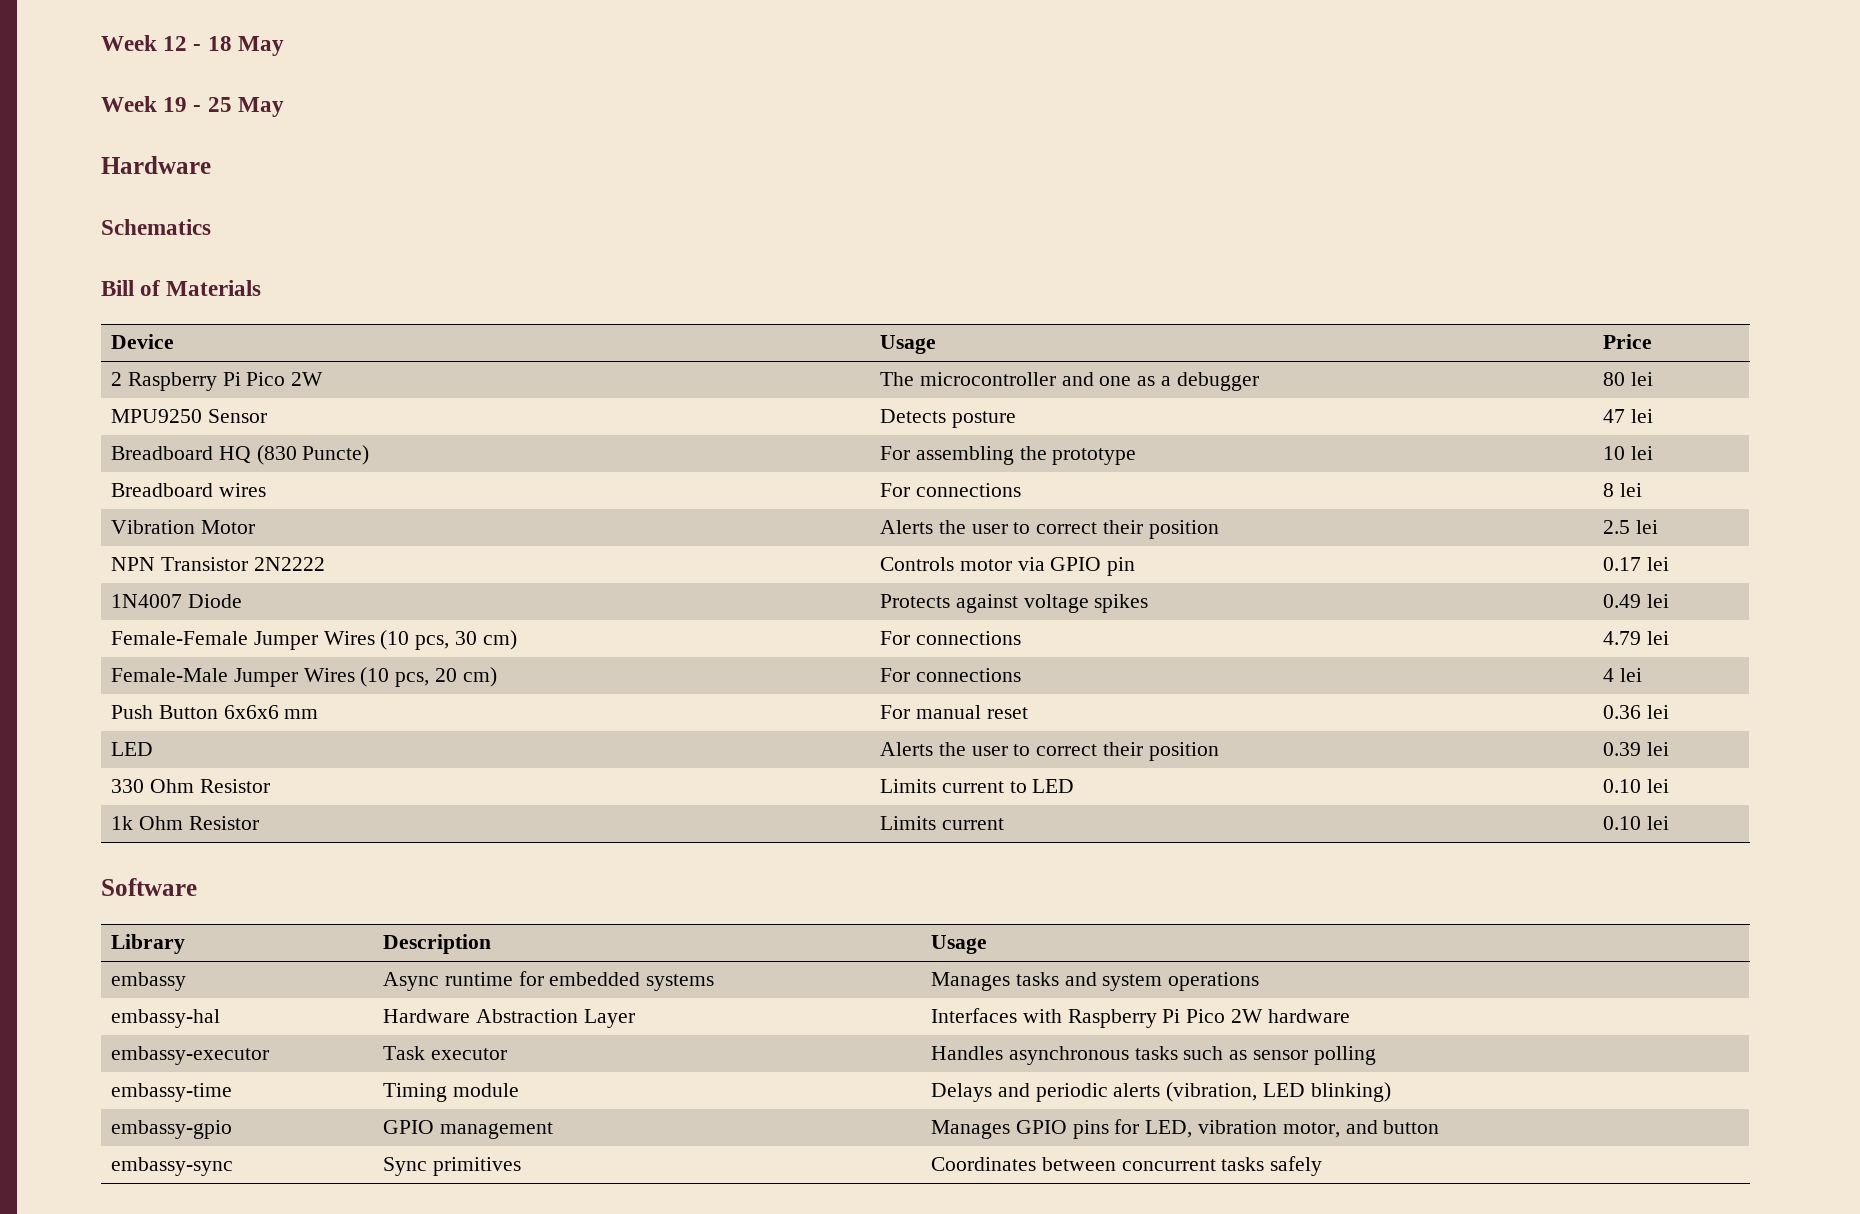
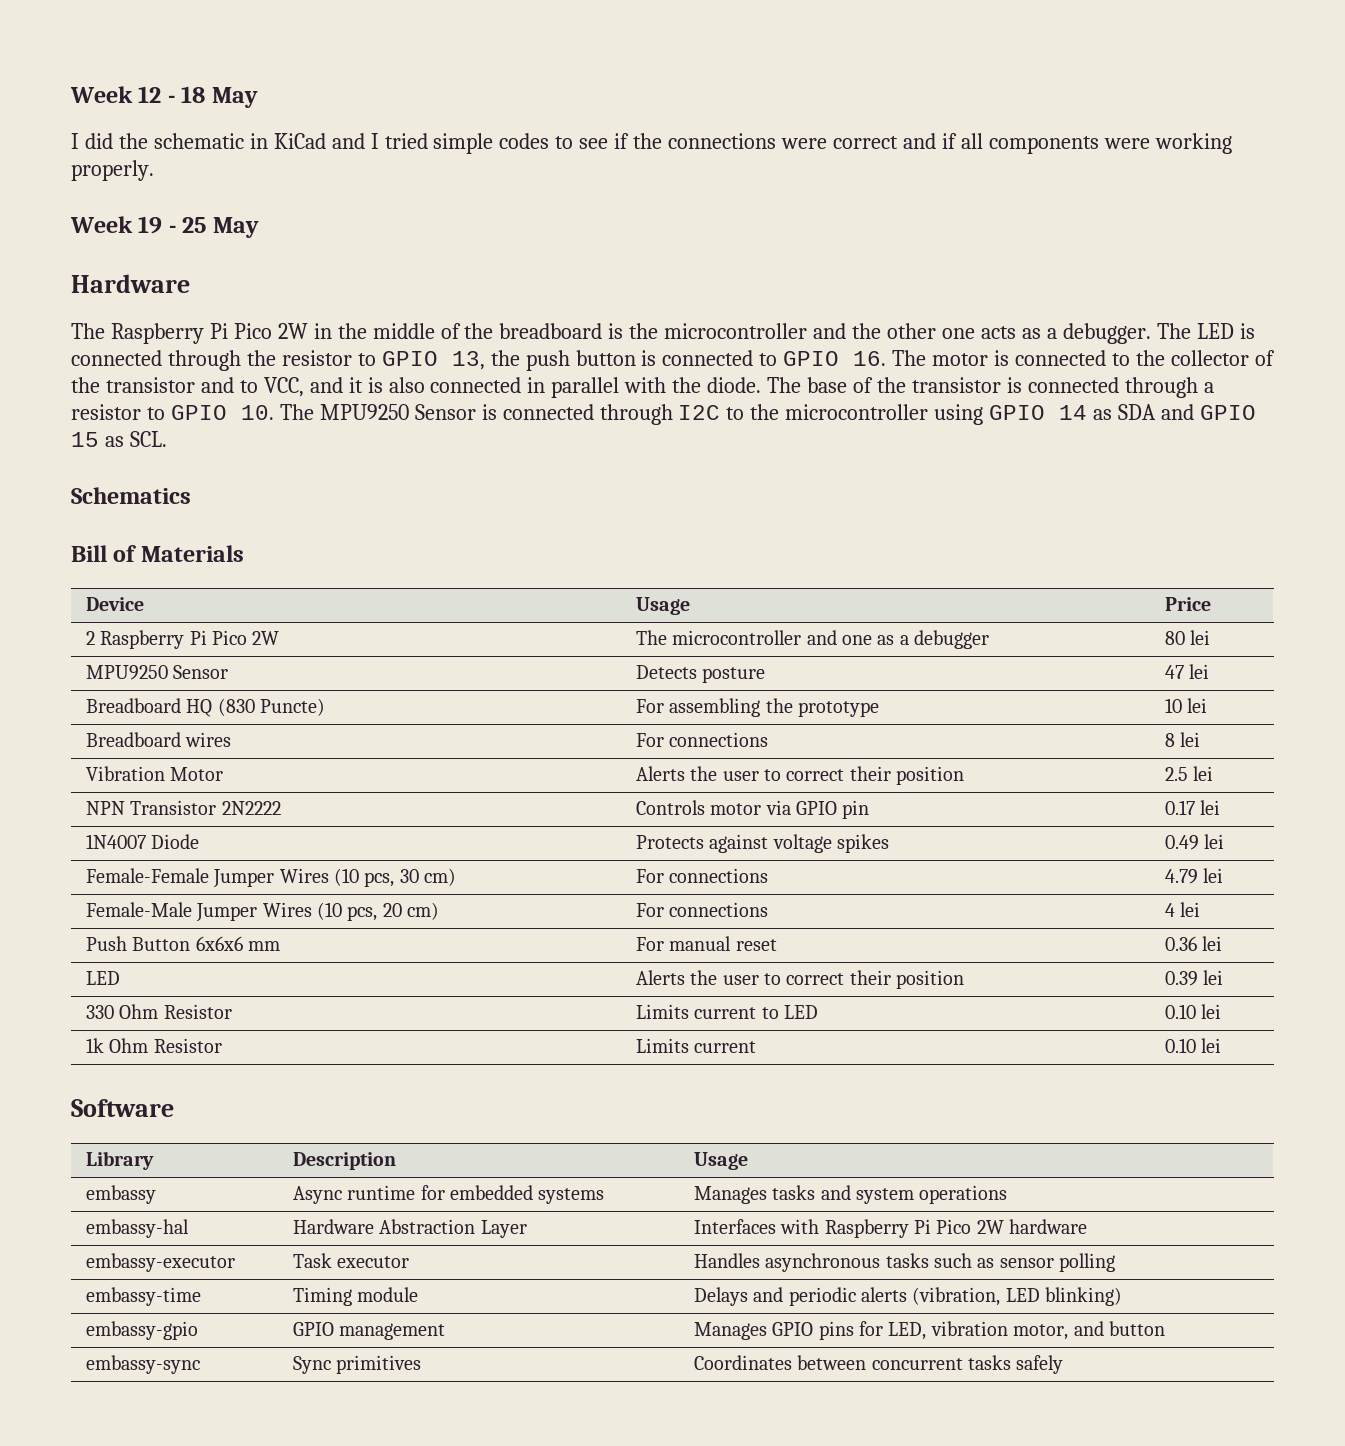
(284, 46) none -> [71,133,1232,154] [71,160,154,181] // I did the schematic in KiCad and I tried simple codes to see if the connections were correct and if all components were working properly.
(211, 165) none -> [71,323,1255,344] [71,350,1275,371] [71,377,1214,398] [71,404,1256,425] [71,431,167,447] // The Raspberry Pi Pico 2W in the middle of the breadboard is the microcontroller and the other one acts as a debugger. The LED is connected through the resistor to GPIO 13, the push button is connected to GPIO 16. The motor is connected to the collector of the transistor and to VCC, and it is also connected in parallel with the diode. The base of the transistor is connected through a resistor to GPIO 10. The MPU9250 Sensor is connected through I2C to the microcontroller using GPIO 14 as SDA and GPIO 15 as SCL.

